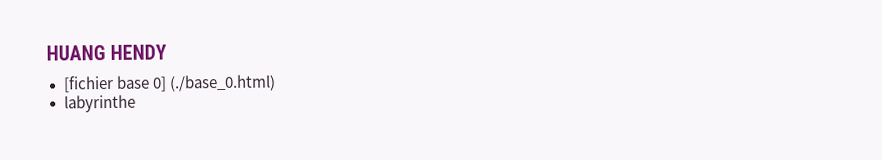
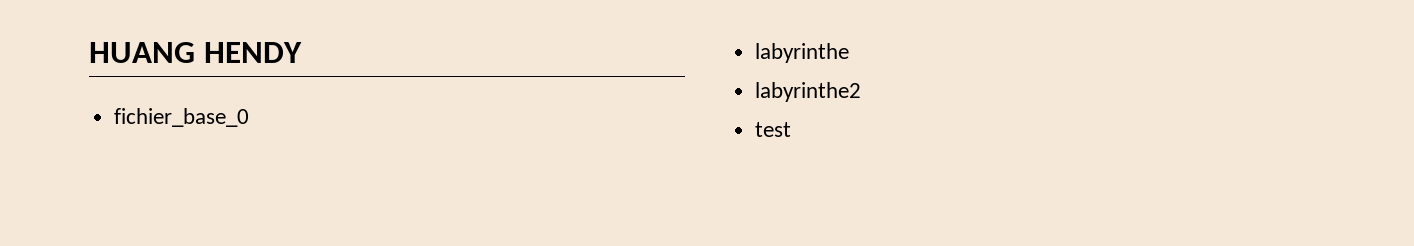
[62,74,276,93] [fichier base 0] (./base_0.html) -> [114,108,250,127] fichier_base_0
(136, 103) none -> [755,82,862,102] [755,122,792,137] // labyrinthe2 // test

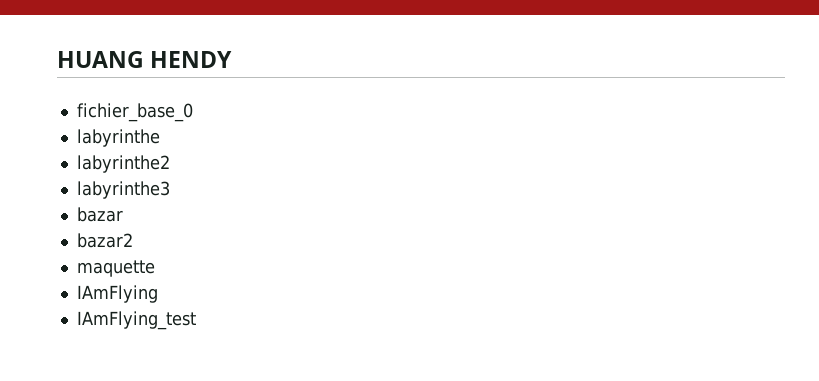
[755,122,792,137] test -> [76,181,170,199] [76,207,123,222] [76,233,133,248] [76,260,155,277] [76,285,158,303] [76,311,196,330] labyrinthe3 // bazar // bazar2 // maquette // IAmFlying // IAmFlying_test

